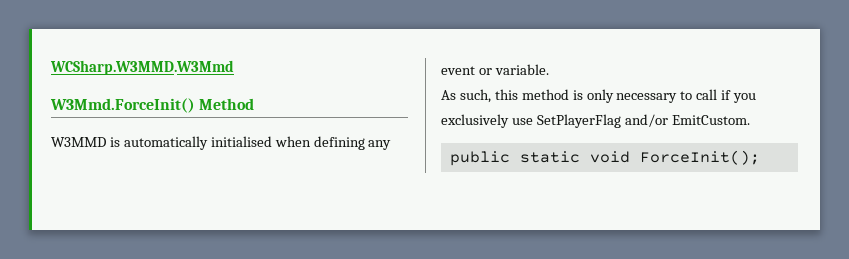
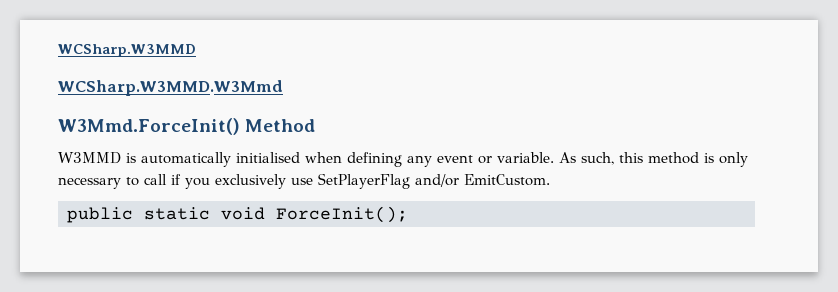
(50, 67) none -> [58,44,196,57] WCSharp.W3MMD //
(549, 69) // -> (554, 157) none

